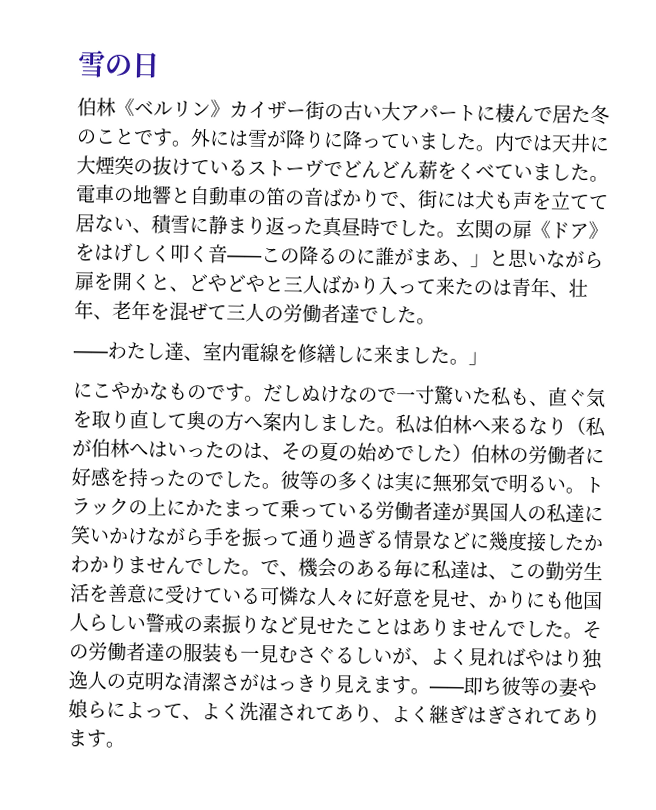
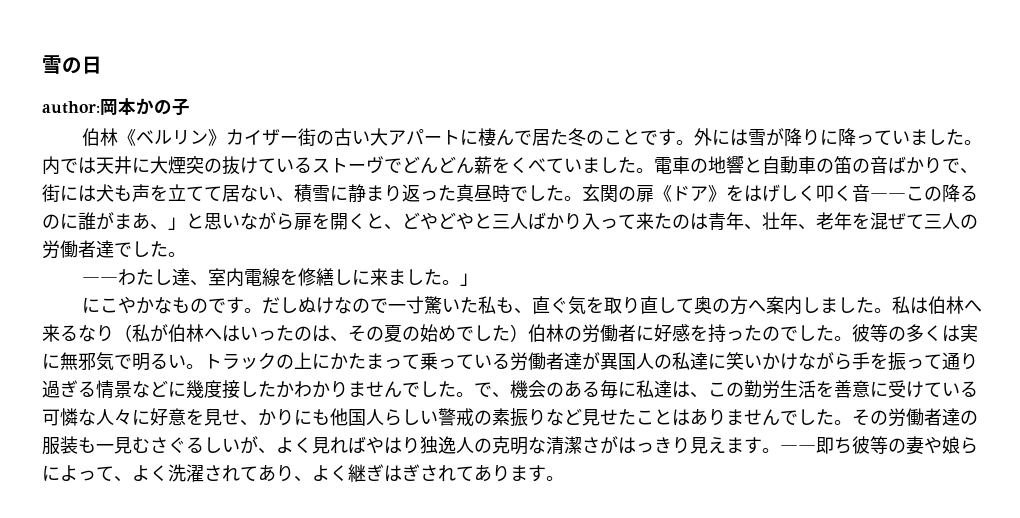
(160, 65) none -> [42,98,190,116] // author:岡本かの子

